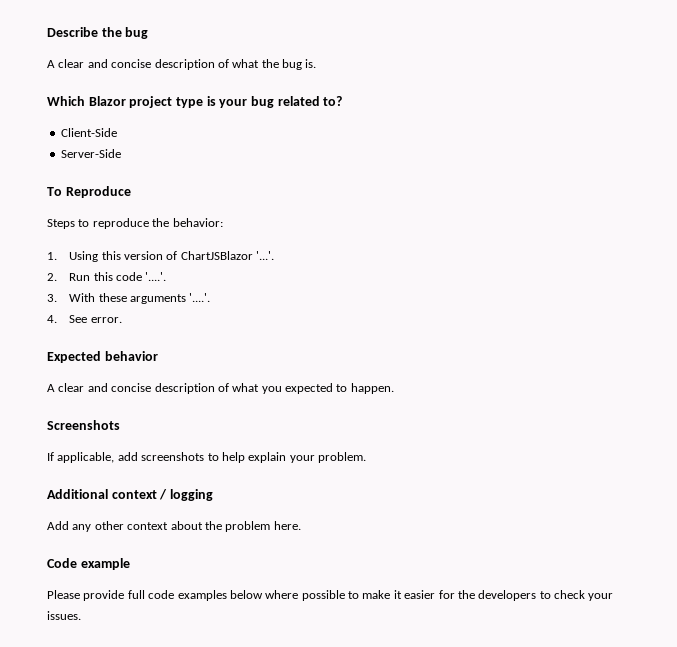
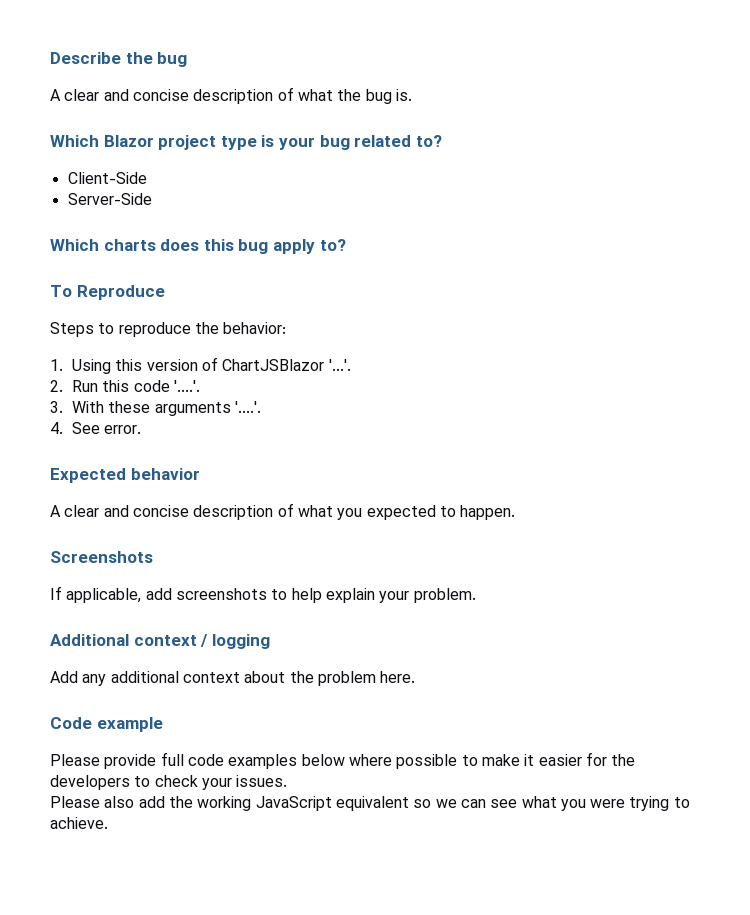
(121, 153) none -> [50,239,346,254] // Which charts does this bug apply to?
[94,521,124,530] other -> [110,671,179,683] additional
(81, 615) none -> [50,796,690,811] [50,817,108,829] // Please also add the working JavaScript equivalent so we can see what you were trying to achieve.

